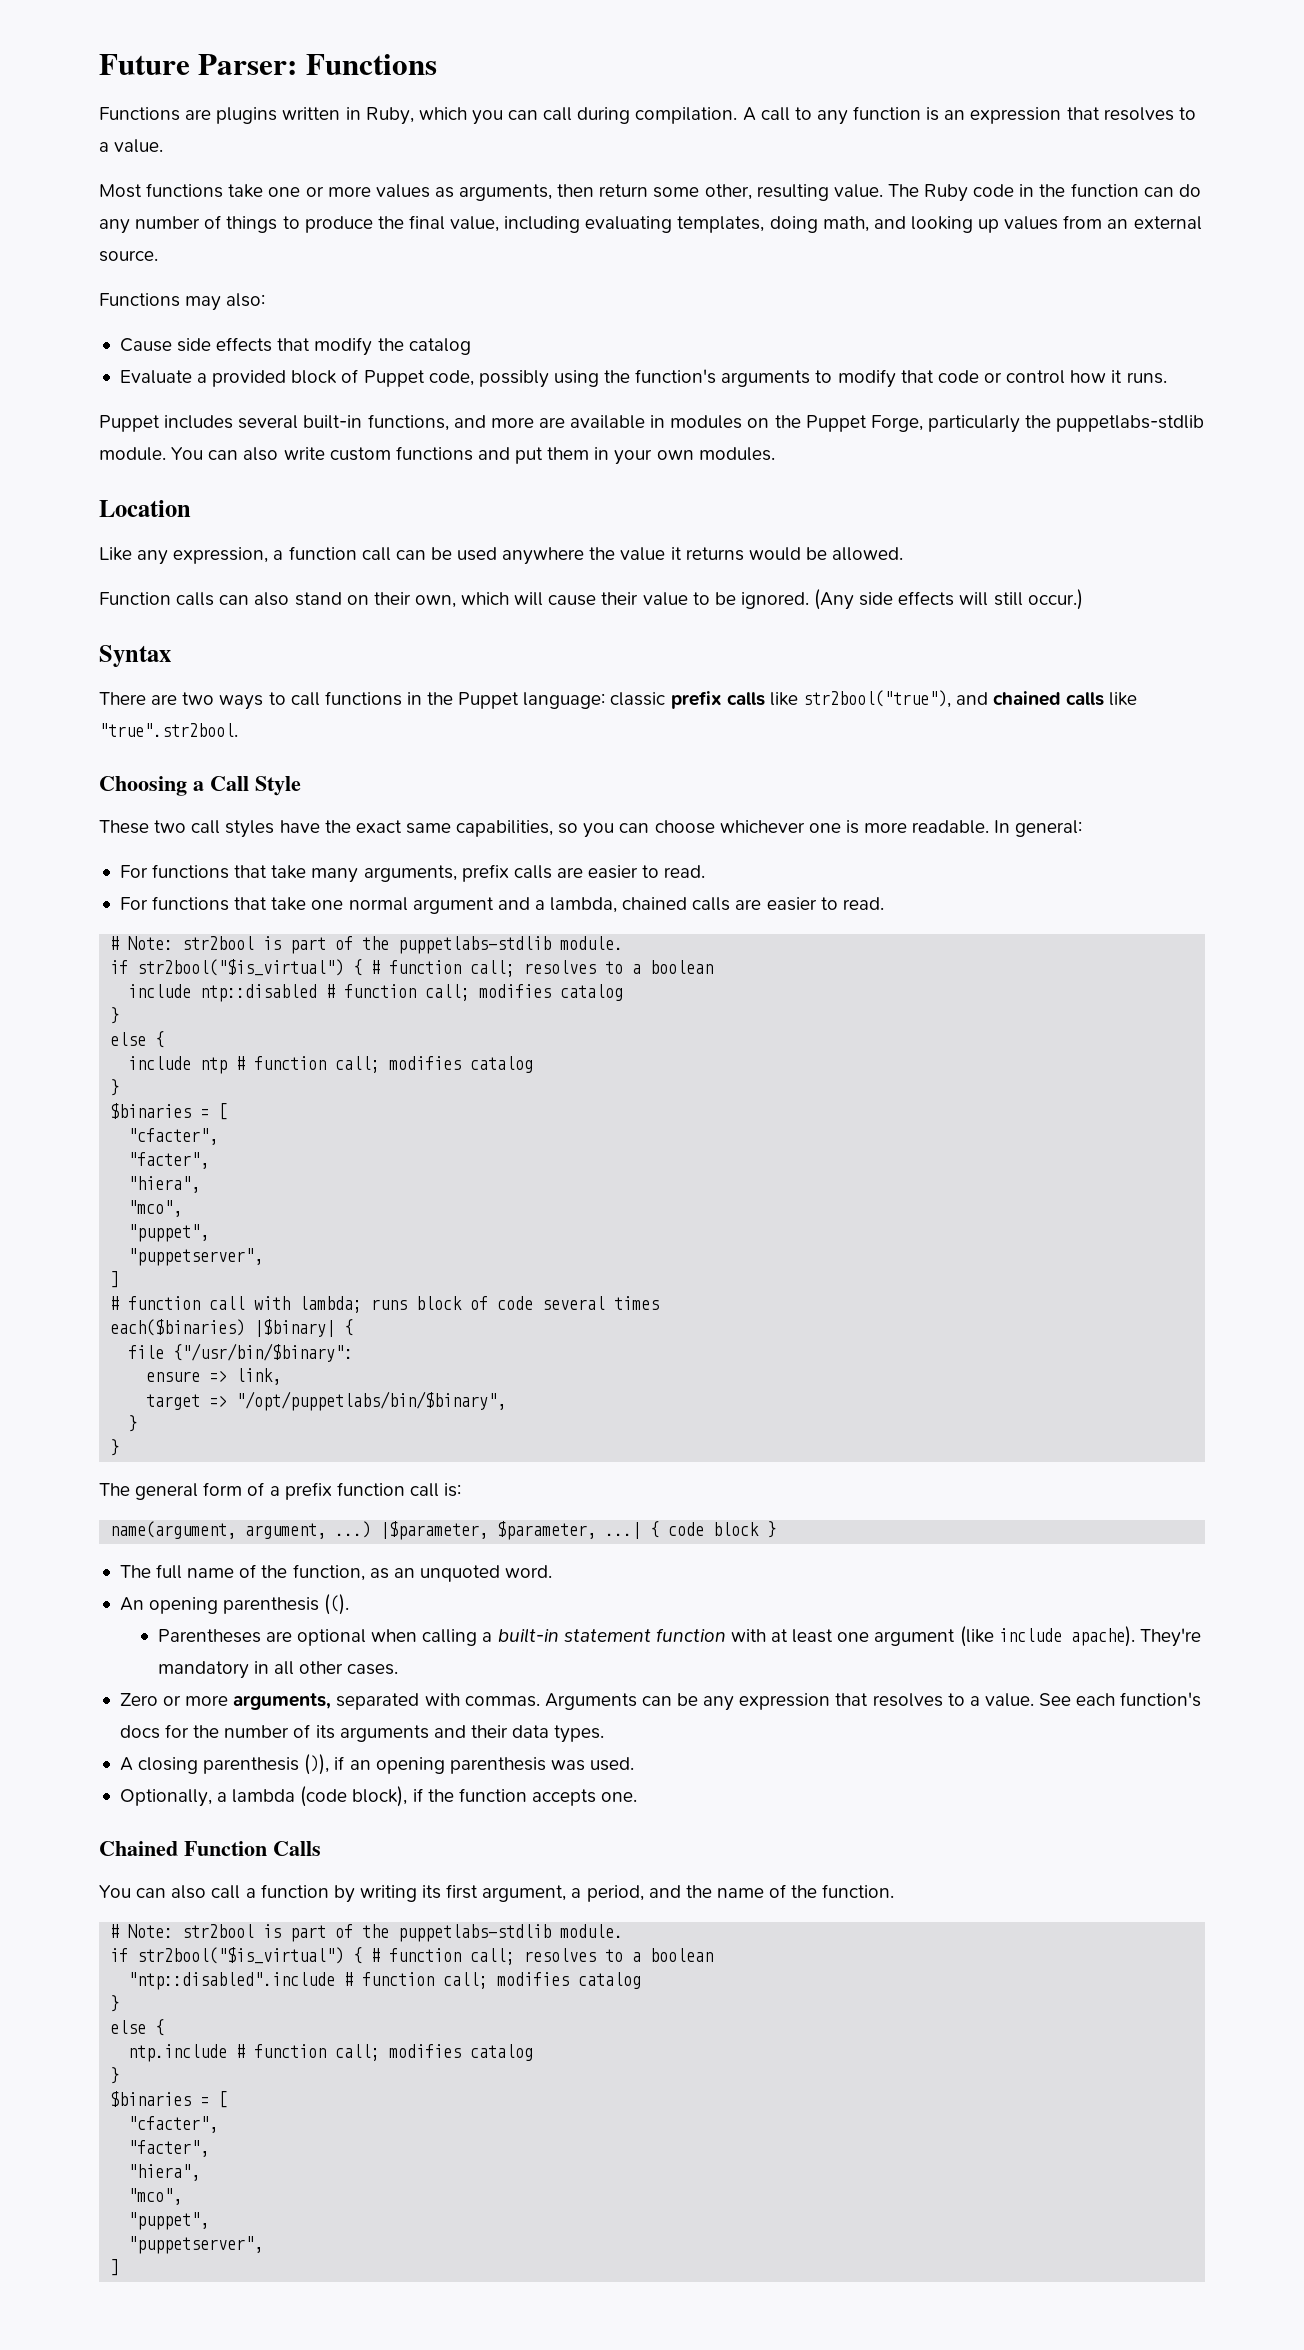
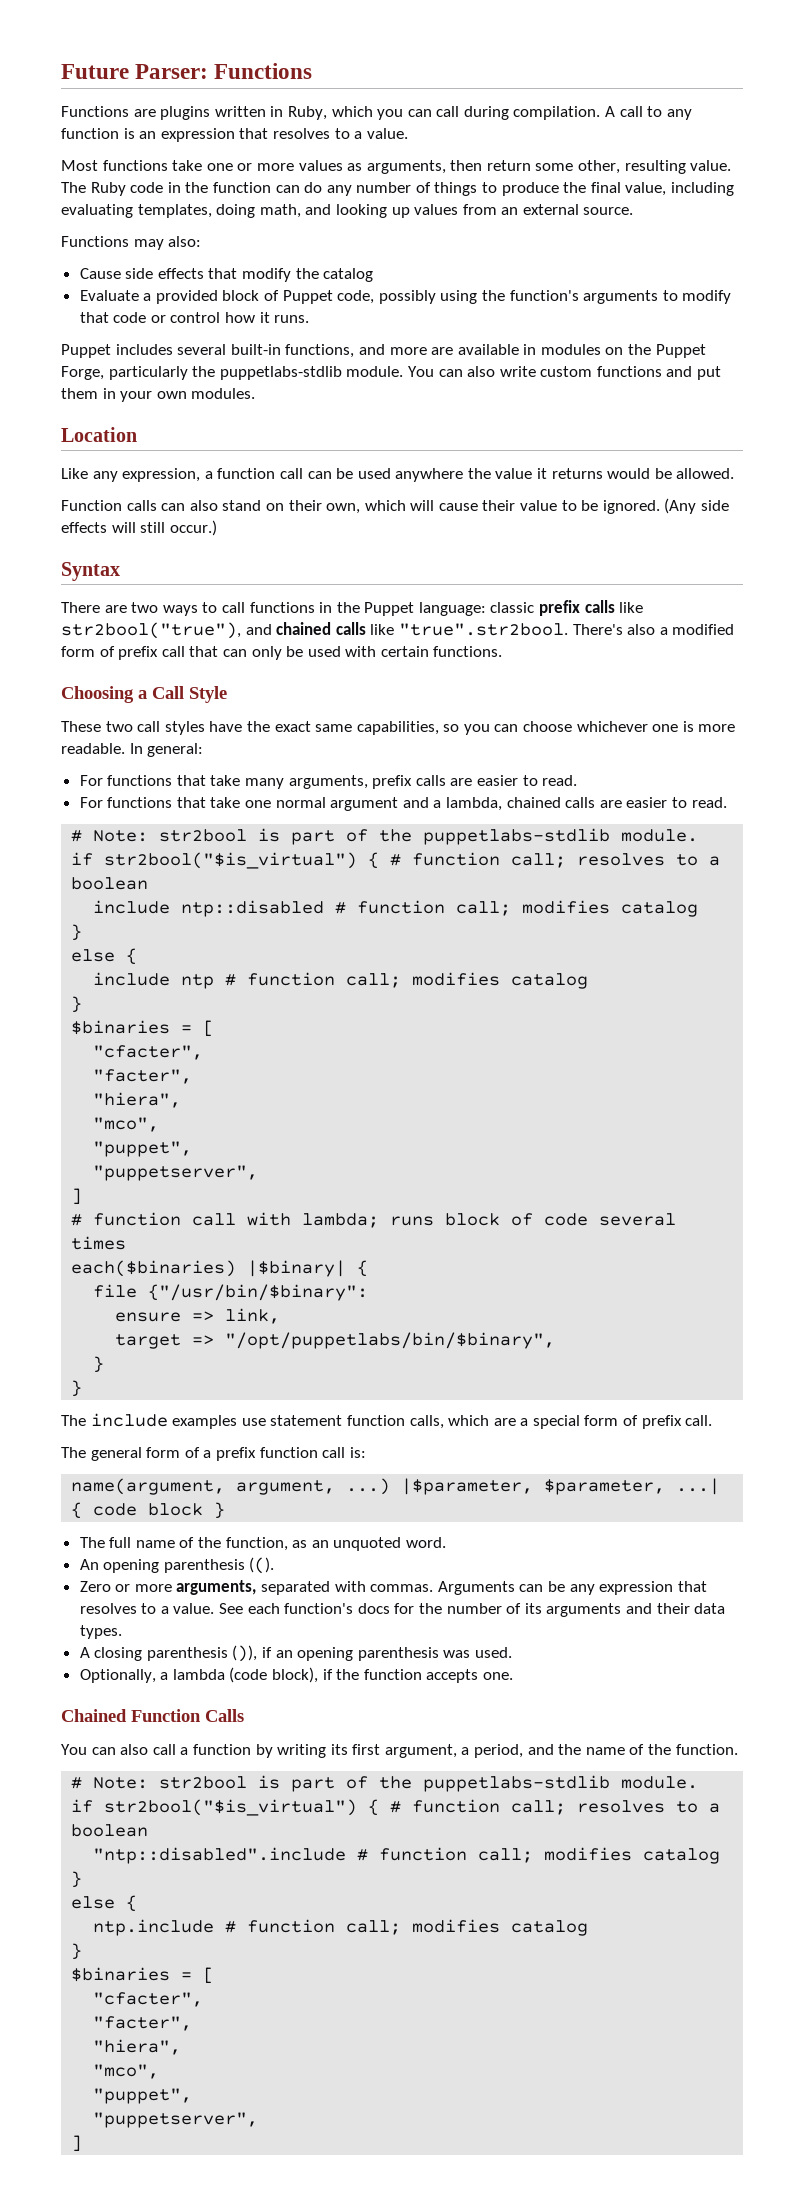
(238, 730) none -> [572,624,735,635] [61,646,503,660] There's also a modified form of prefix call that can only be used with certain functions.
(120, 1447) none -> [61,1413,713,1429] // The include examples use statement function calls, which are a special form of prefix call.
[157,1626,1201,1647] [157,1661,399,1679] // Parentheses are optional when calling a built-in statement function with at least one argument (like include apache). They're mandatory in all other cases. -> (275, 1565) none

